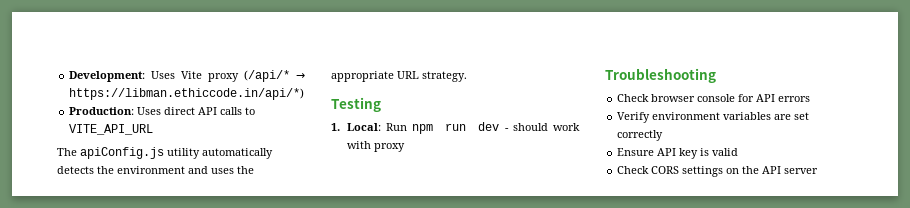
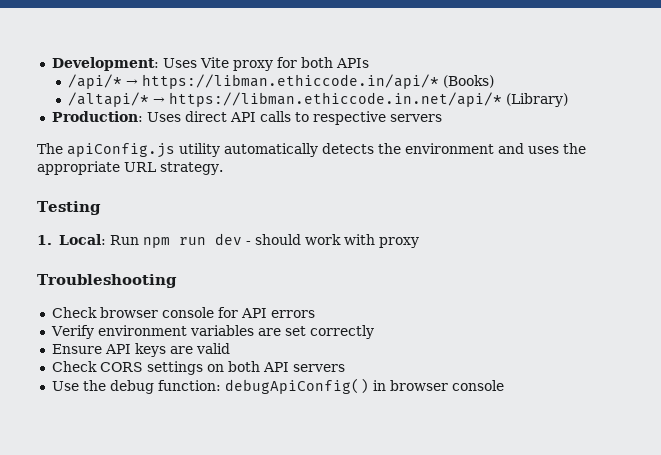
[244,70,305,82] [69,88,305,100] (/api/* → https://libman.ethiccode.in/api/*) -> [276,57,369,68] [67,74,494,89] [67,92,568,107] for both APIs // /api/* → https://libman.ethiccode.in/api/* (Books) // /altapi/* → https://libman.ethiccode.in.net/api/* (Library)
[69,124,154,135] VITE_API_URL -> [312,111,442,125] respective servers
[679,148,710,159] key is -> [134,343,193,357] keys are
[742,166,819,174] the API server -> [227,361,345,372] [51,378,504,394] both API servers // Use the debug function: debugApiConfig() in browser console

